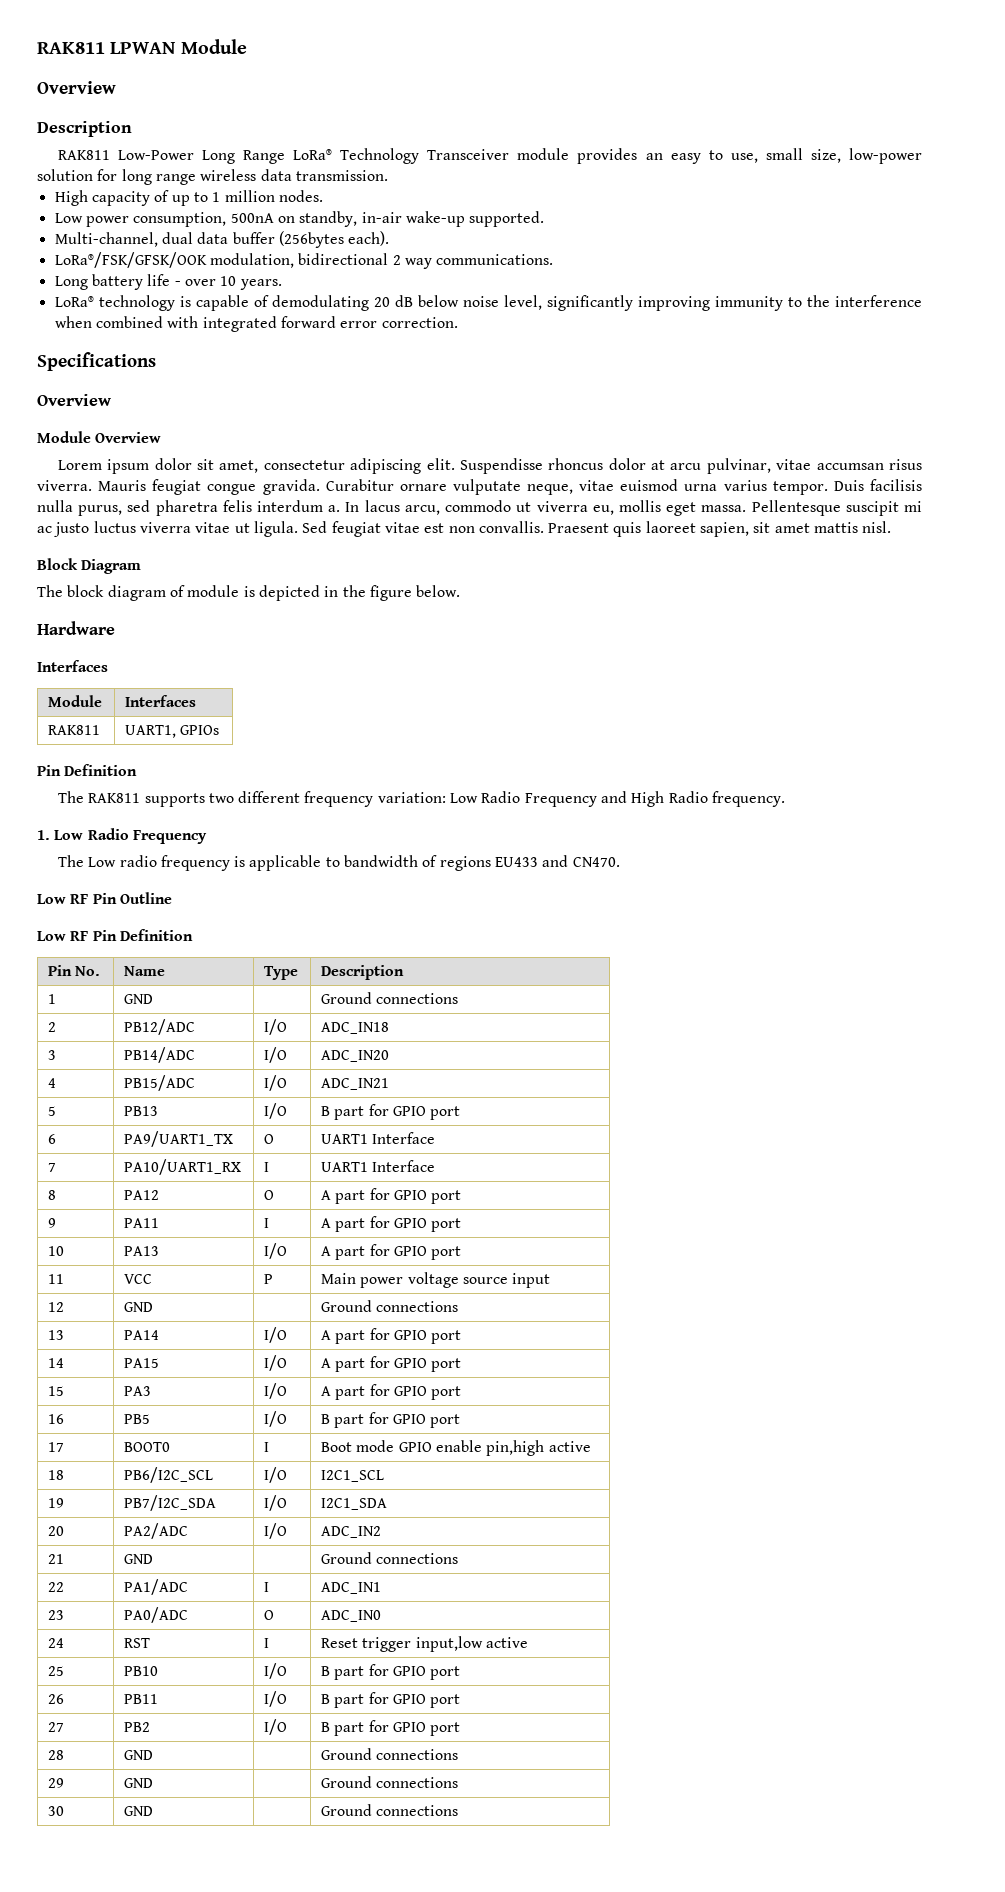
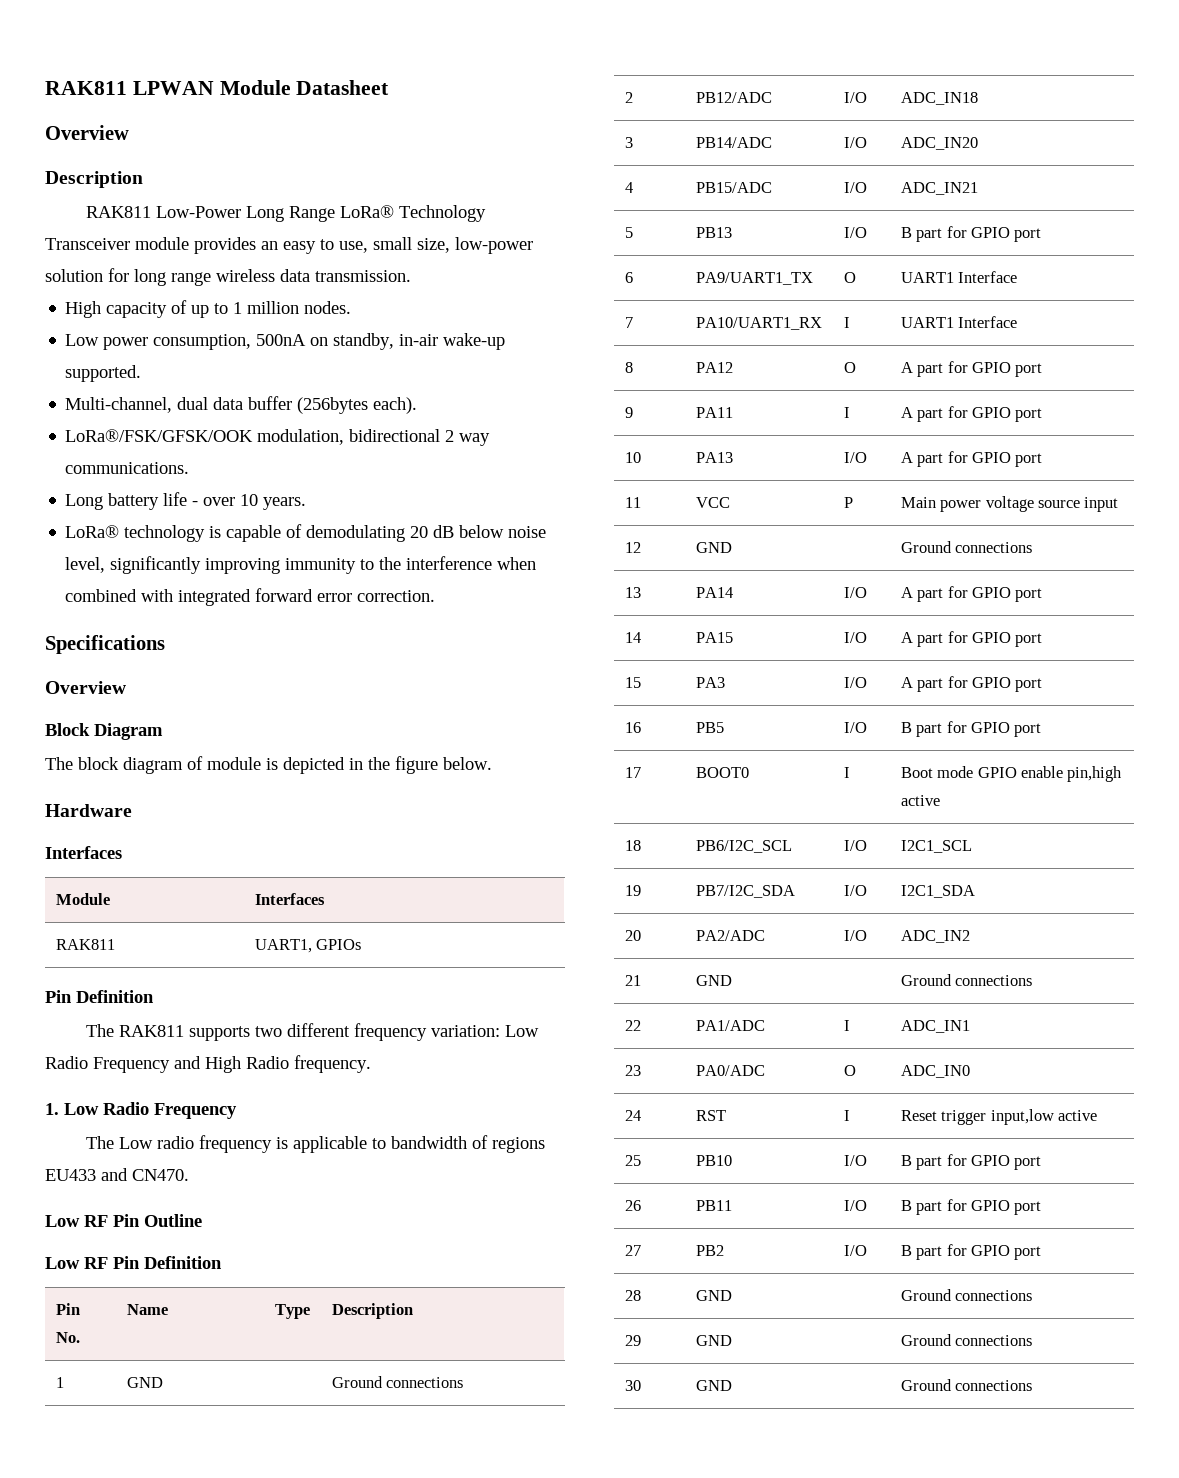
(247, 46) none -> [296,80,390,95] Datasheet
[37,431,162,443] [57,458,922,474] [37,479,922,495] [37,500,923,516] [37,521,892,537] // Module Overview // Lorem ipsum dolor sit amet, consectetur adipiscing elit. Suspendisse rhoncus dolor at arcu pulvinar, vitae accumsan risus viverra. Mauris feugiat congue gravida. Curabitur ornare vulputate neque, vitae euismod urna varius tempor. Duis facilisis nulla purus, sed pharetra felis interdum a. In lacus arcu, commodo ut viverra eu, mollis eget massa. Pellentesque suscipit mi ac justo luctus viverra vitae ut ligula. Sed feugiat vitae est non convallis. Praesent quis laoreet sapien, sit amet mattis nisl. -> (126, 687) none

